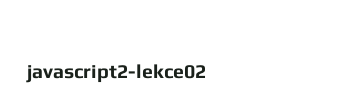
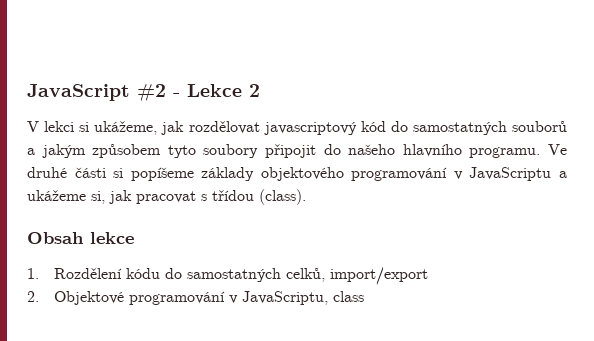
[26,64,206,83] javascript2-lekce02 -> [27,84,260,102] [27,121,568,135] [27,144,568,158] [27,167,567,181] [27,189,306,205] [27,232,134,244] [27,267,428,285] [27,291,364,305] JavaScript #2 - Lekce 2 // V lekci si ukážeme, jak rozdělovat javascriptový kód do samostatných souborů a jakým způsobem tyto soubory připojit do našeho hlavního programu. Ve druhé části si popíšeme základy objektového programování v JavaScriptu a ukážeme si, jak pracovat s třídou (class). // Obsah lekce // 1. Rozdělení kódu do samostatných celků, import/export // 2. Objektové programování v JavaScriptu, class

